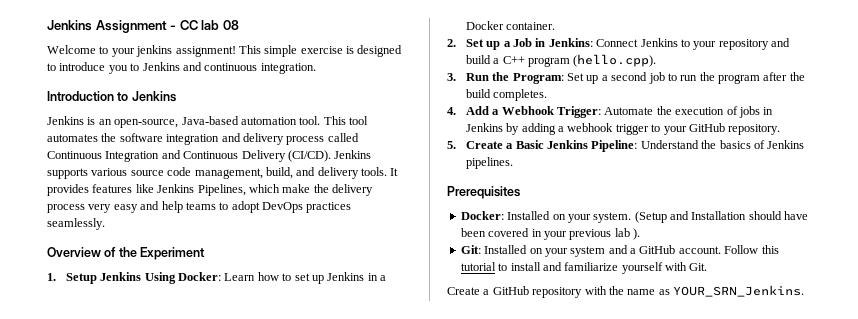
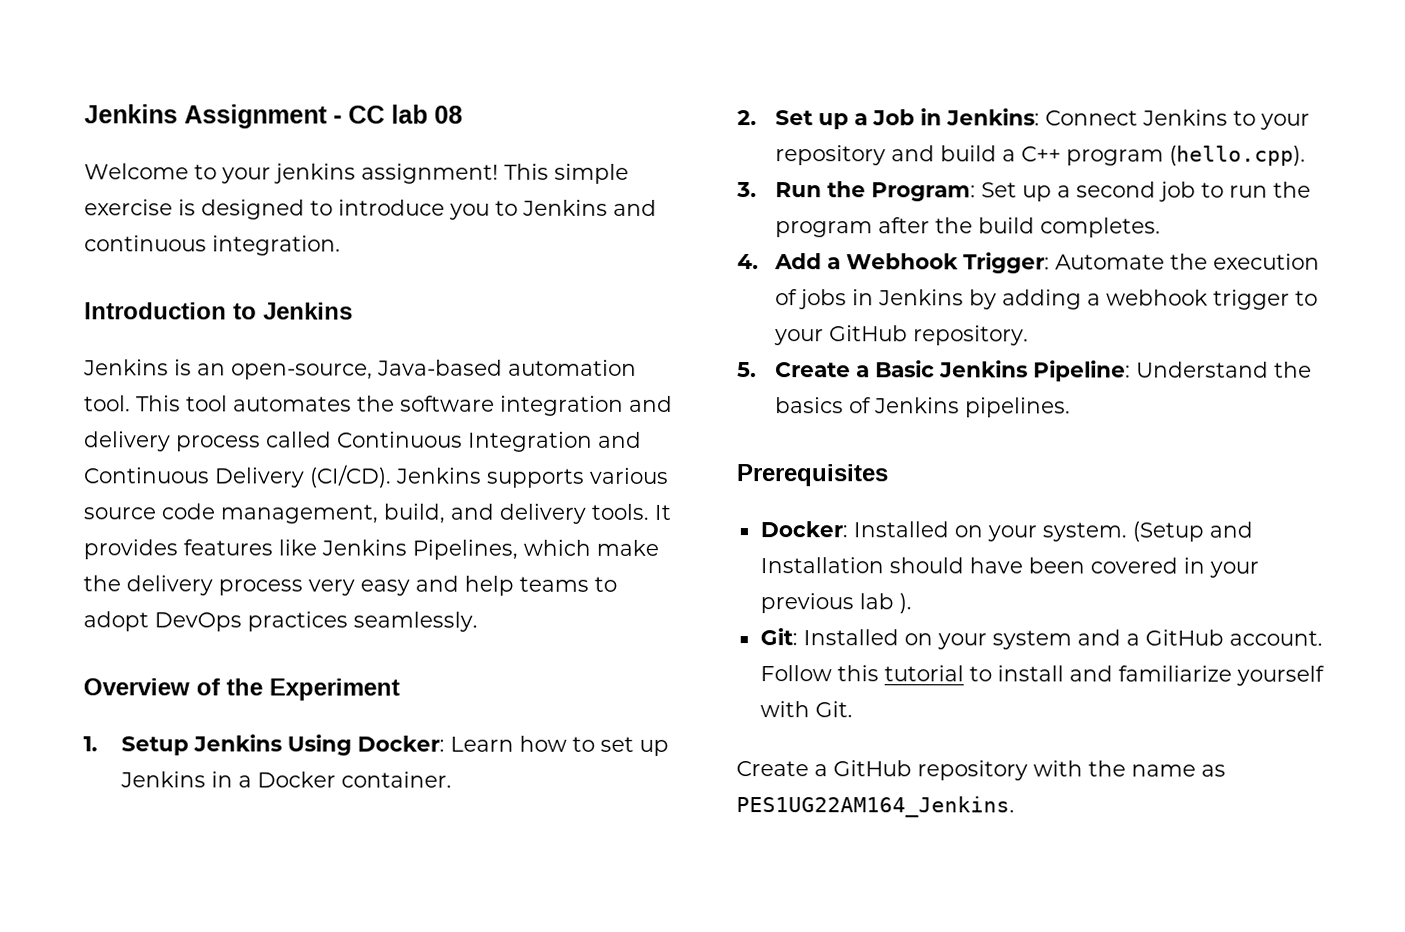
[673,285,804,297] YOUR_SRN_Jenkins. -> [736,796,1015,818] PES1UG22AM164_Jenkins.

